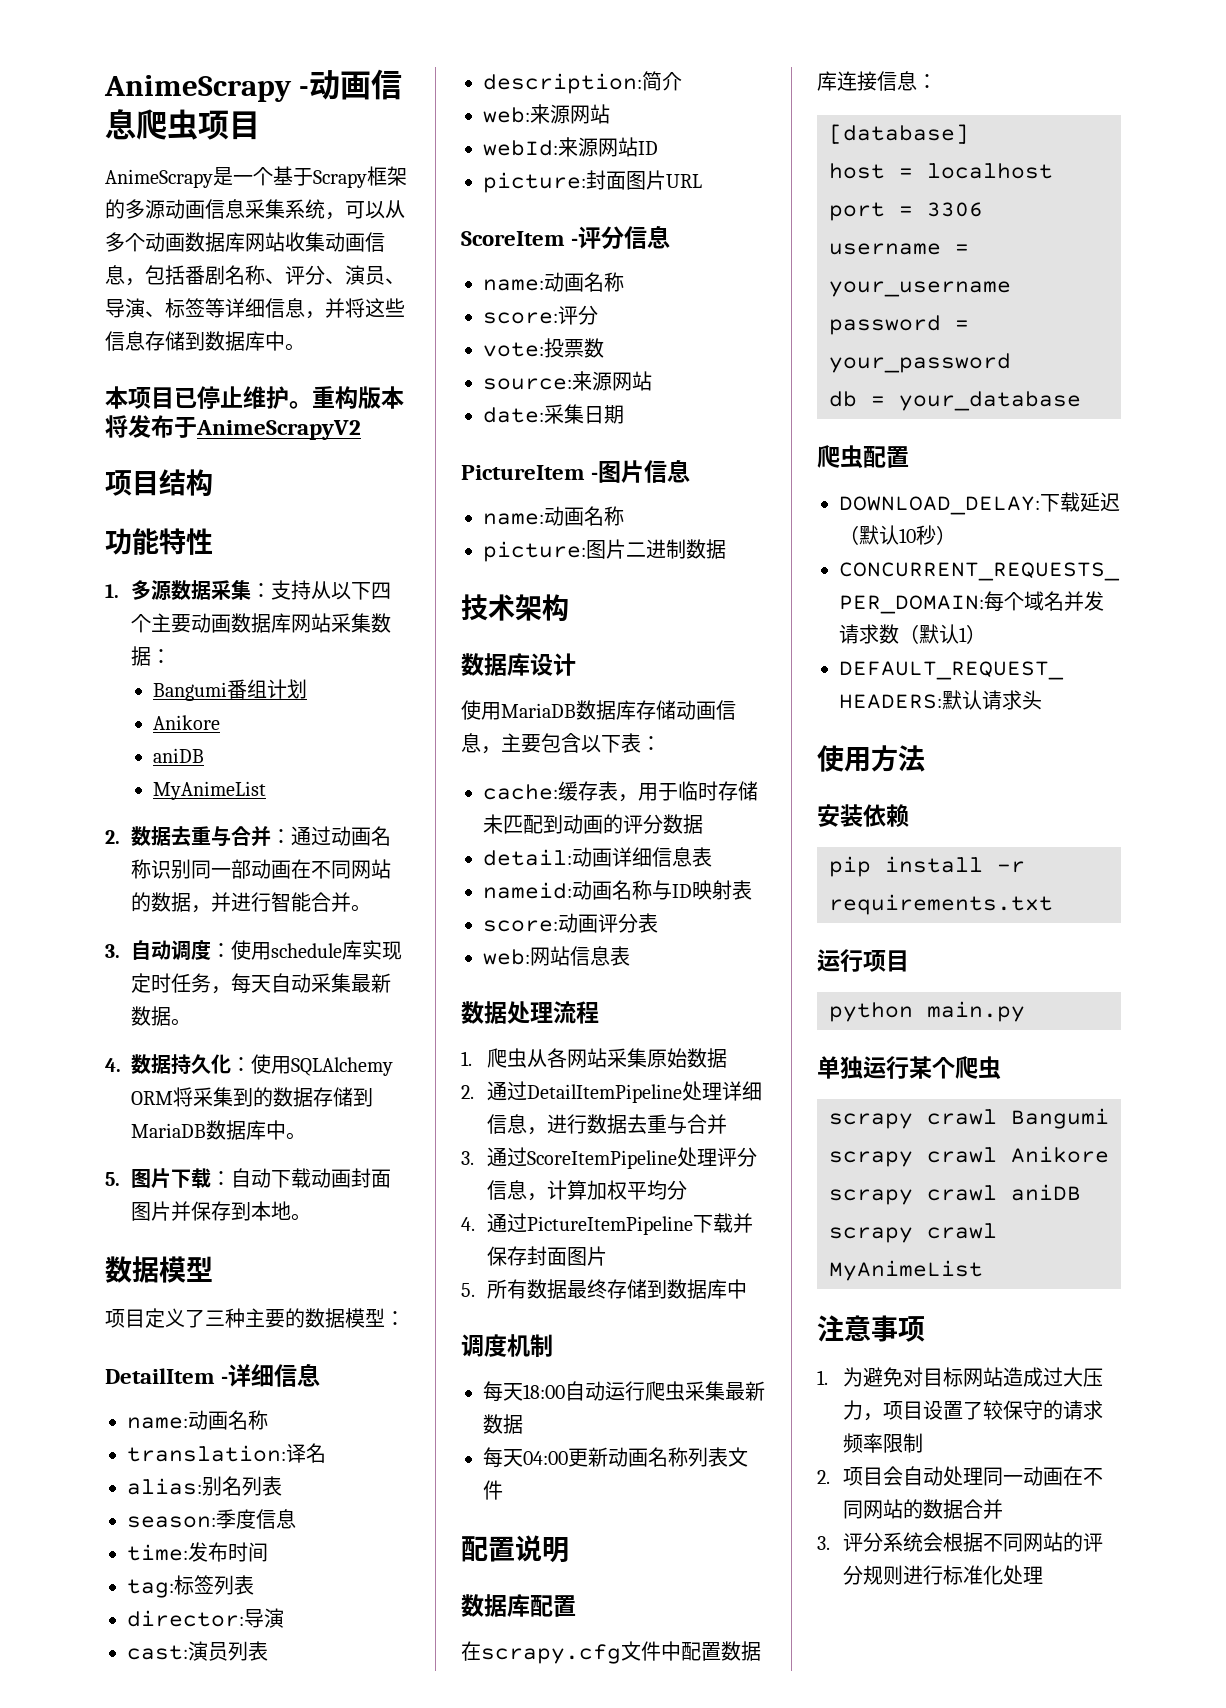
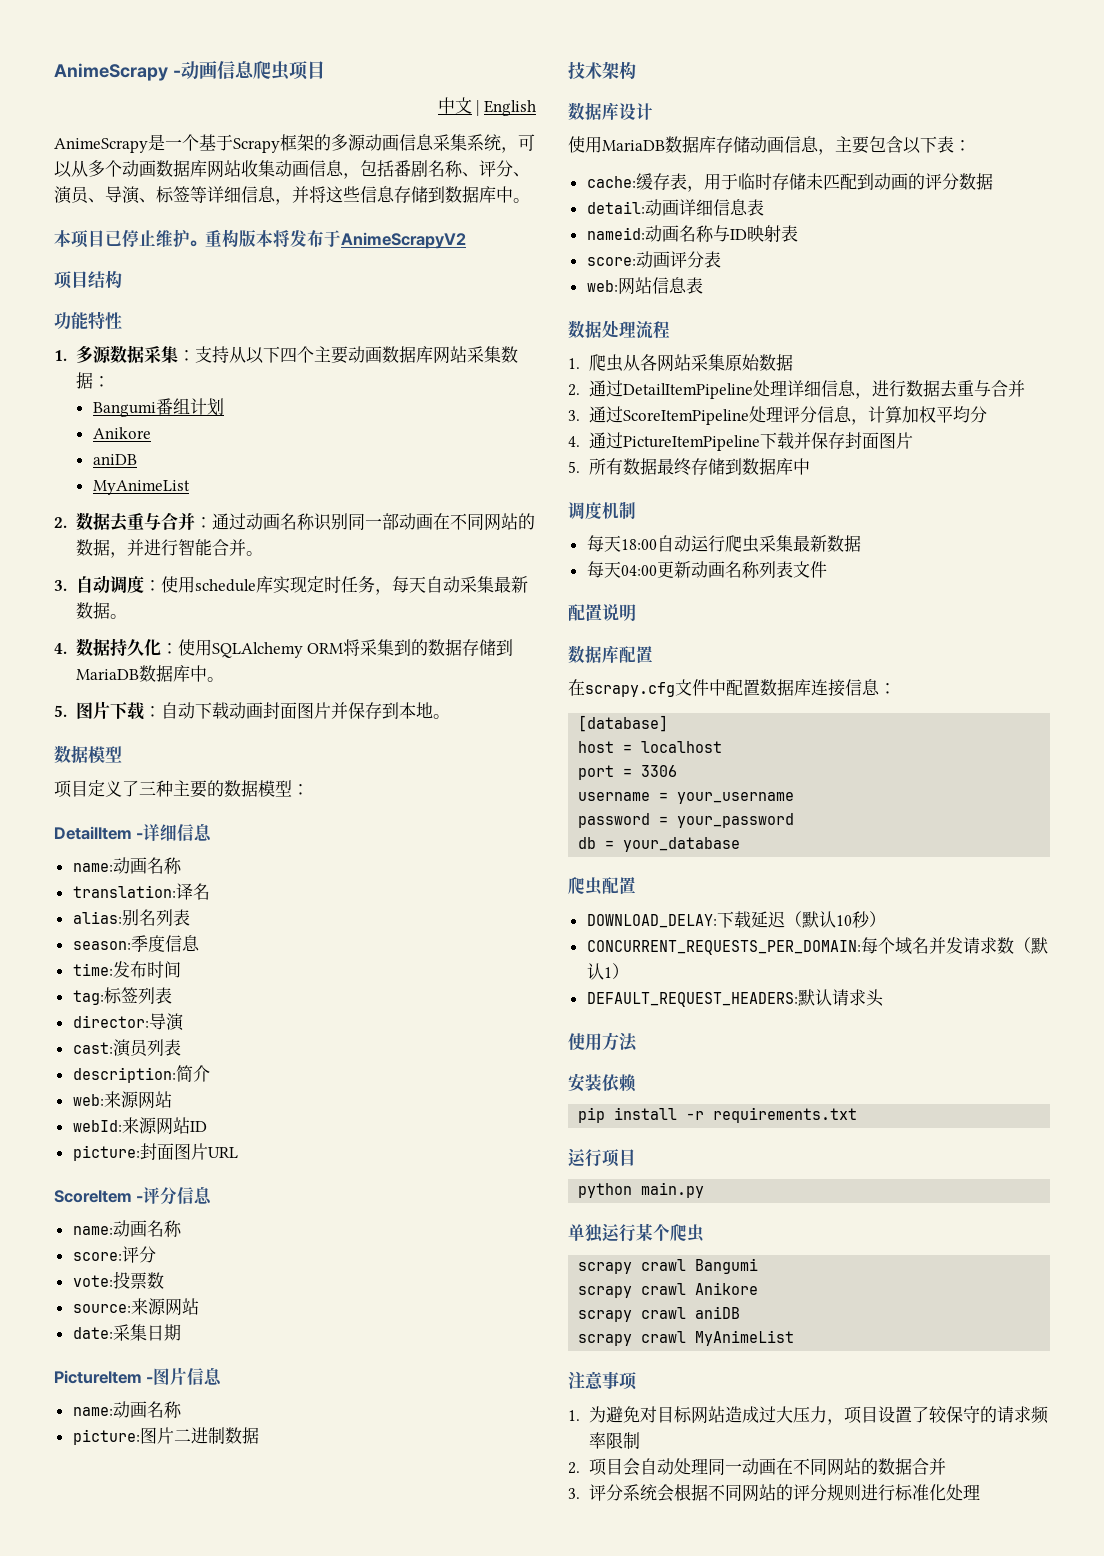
(260, 125) none -> [437,97,536,116] // 中文 | English

